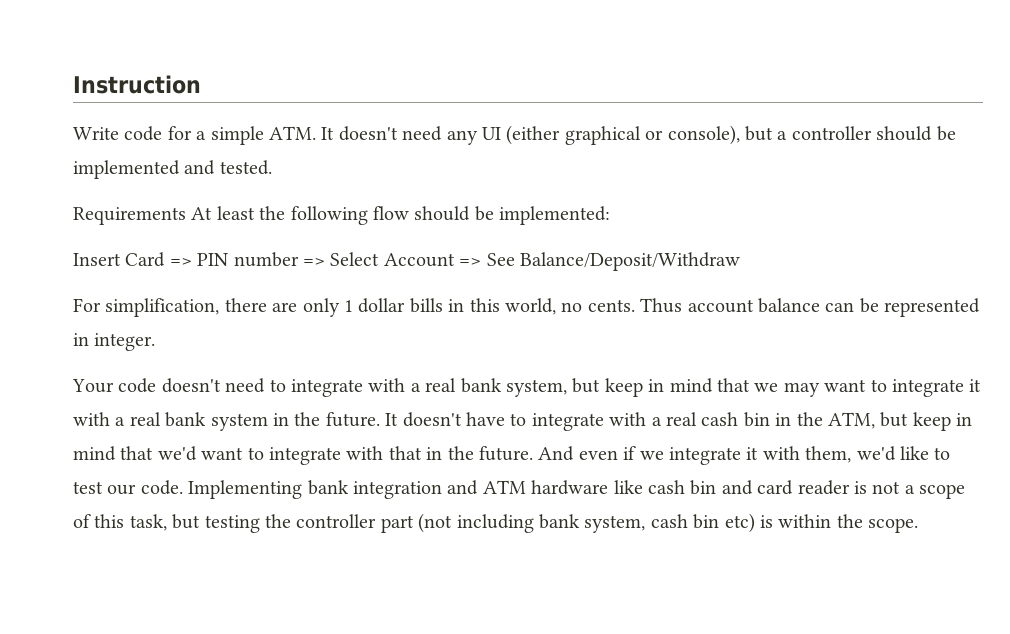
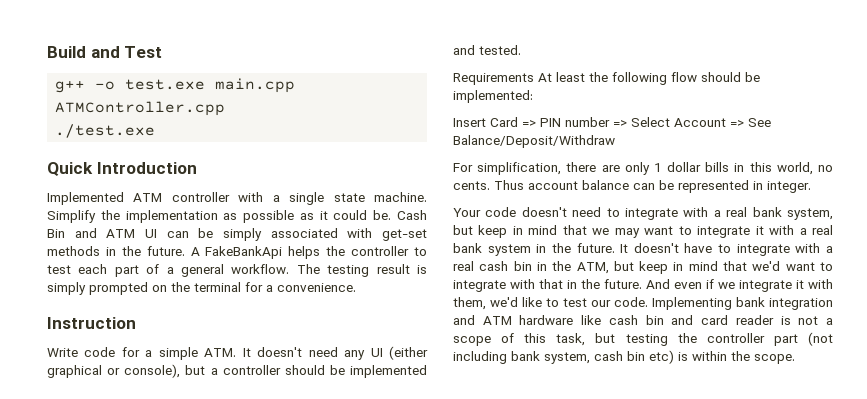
(73, 84) none -> [47,46,163,58] [55,78,296,93] [55,101,226,116] [55,124,156,138] [47,162,197,176] [47,192,427,205] [47,210,427,223] [47,228,427,241] [47,246,428,259] [47,264,427,277] [47,282,356,295] Build and Test // g++ -o test.exe main.cpp ATMController.cpp // ./test.exe // Quick Introduction // Implemented ATM controller with a single state machine. Simplify the implementation as possible as it could be. Cash Bin and ATM UI can be simply associated with get-set methods in the future. A FakeBankApi helps the controller to test each part of a general workflow. The testing result is simply prompted on the terminal for a convenience. //

